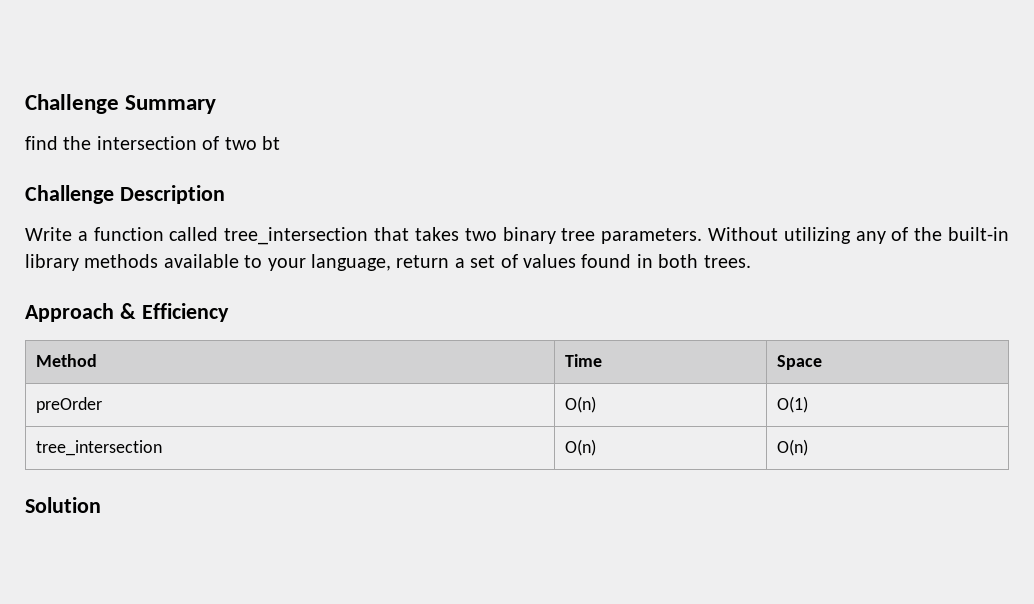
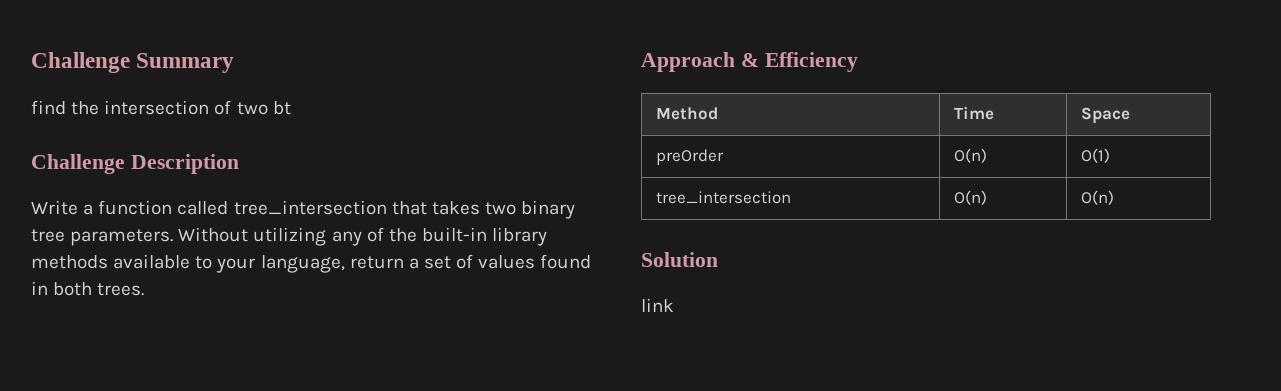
(101, 505) none -> [641,298,674,312] // link

